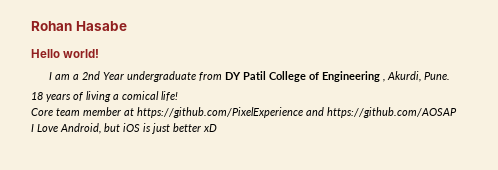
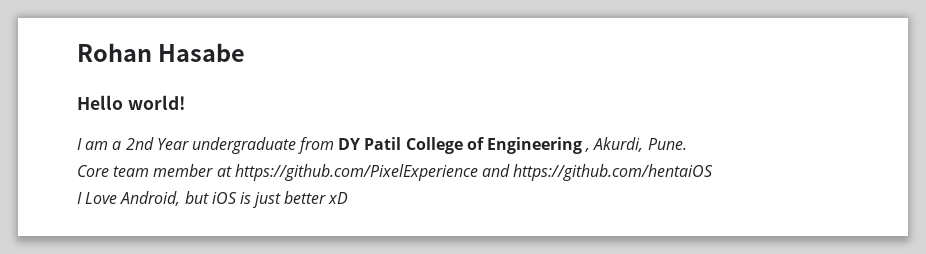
[31,91,178,102] // 18 years of living a comical life! -> (687, 144) none
[327,107,457,118] https://github.com/AOSAP -> [513,164,714,181] https://github.com/hentaiOS

